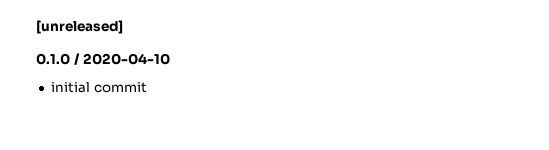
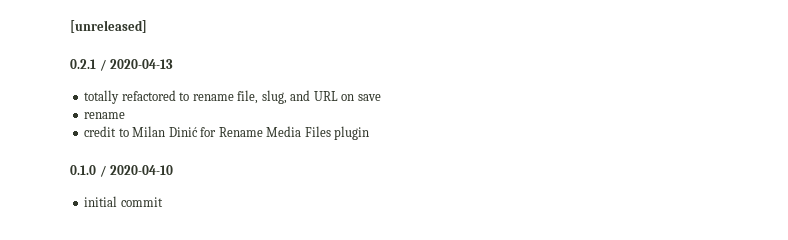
(123, 27) none -> [70,59,174,71] [84,90,381,104] [84,112,126,119] [84,126,370,140] // 0.2.1 / 2020-04-13 // totally refactored to rename file, slug, and URL on save // rename // credit to Milan Dinić for Rename Media Files plugin

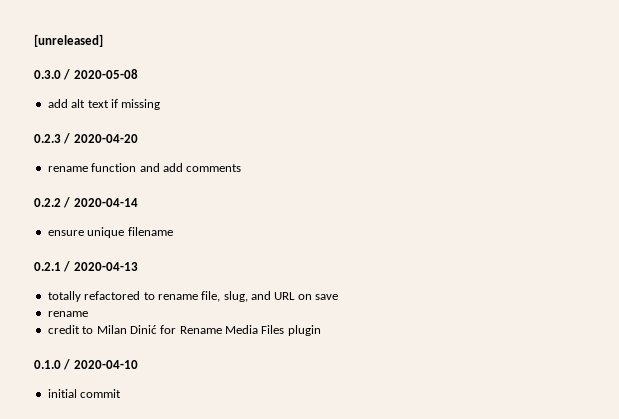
(147, 26) none -> [34,69,138,80] [47,99,161,110] [34,133,138,144] [47,163,242,172] [34,197,138,208] [47,227,173,238] // 0.3.0 / 2020-05-08 // add alt text if missing // 0.2.3 / 2020-04-20 // rename function and add comments // 0.2.2 / 2020-04-14 // ensure unique filename

